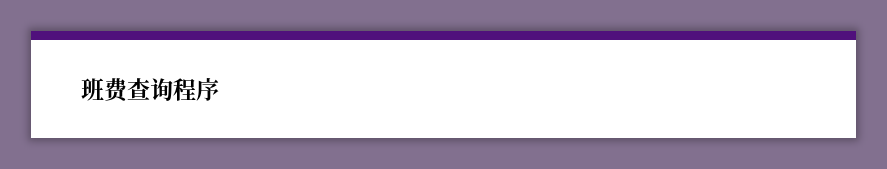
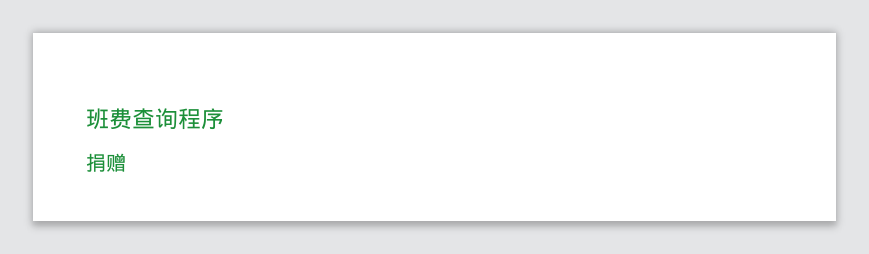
(219, 89) none -> [86,153,126,172] // 捐赠

